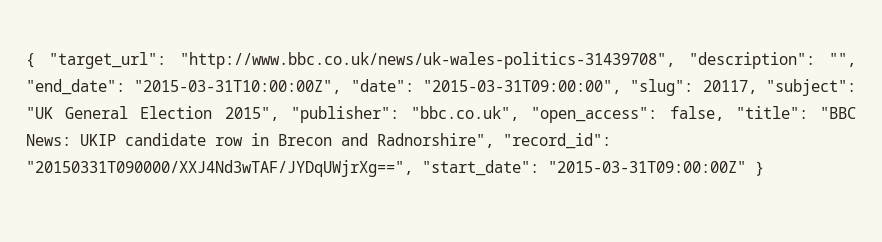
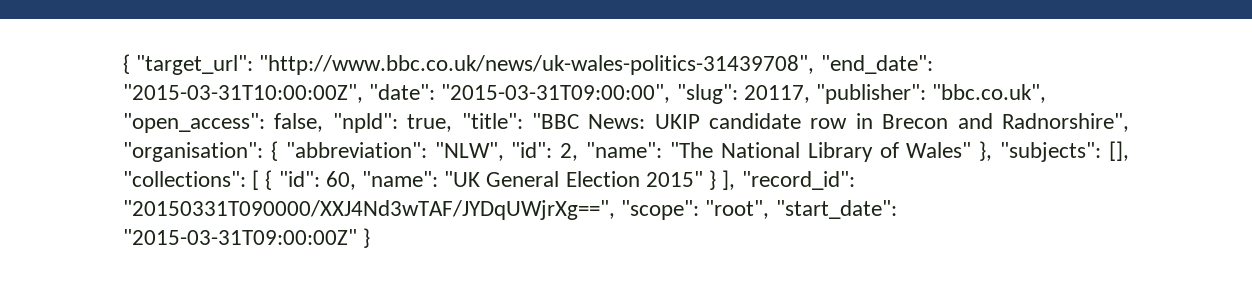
[689,52,856,69] "description": "", -> (815, 65) none
[766,79,857,96] [26,106,279,121] "subject": "UK General Election 2015", -> (810, 94) none
(724, 113) none -> [332,113,453,133] "npld": true,
[503,133,611,149] [26,160,413,177] "record_id": "20150331T090000/XXJ4Nd3wTAF/JYDqUWjrXg==", -> [123,141,1130,162] [123,170,855,190] [123,200,770,220] "organisation": { "abbreviation": "NLW", "id": 2, "name": "The National Library of Wales" }, "subjects": [], "collections": [ { "id": 60, "name": "UK General Election 2015" } ], "record_id": "20150331T090000/XXJ4Nd3wTAF/JYDqUWjrXg==", "scope": "root",

